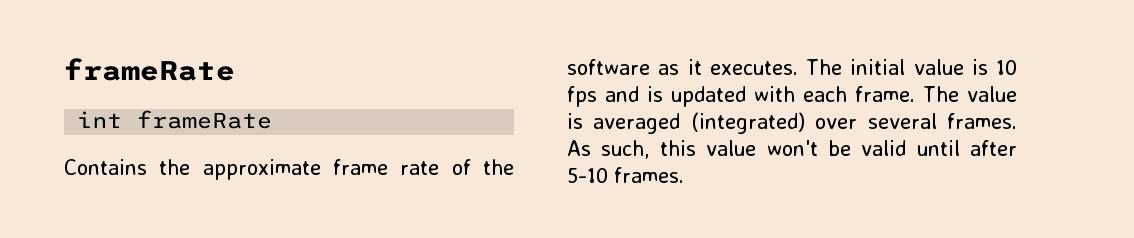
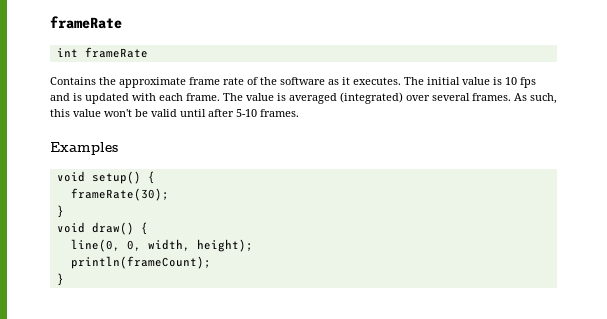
(684, 175) none -> [50,142,118,155] [56,171,155,184] [70,188,169,201] [56,205,64,218] [56,222,148,235] [70,239,253,252] [70,256,211,269] [56,273,64,286] // Examples // void setup() { // frameRate(30); // } // void draw() { // line(0, 0, width, height); // println(frameCount); // }

